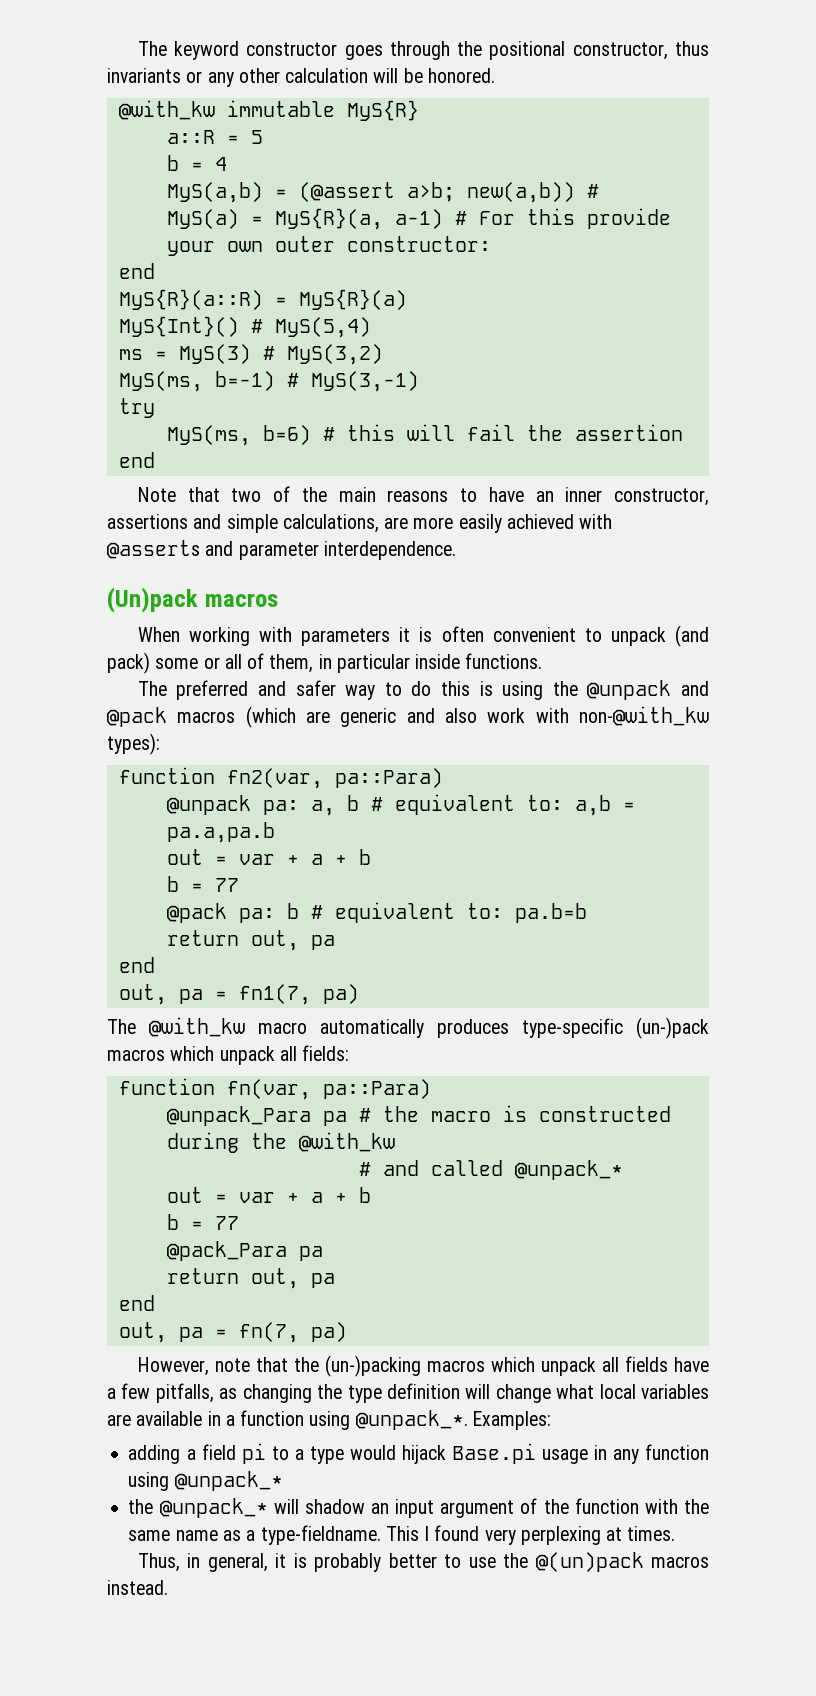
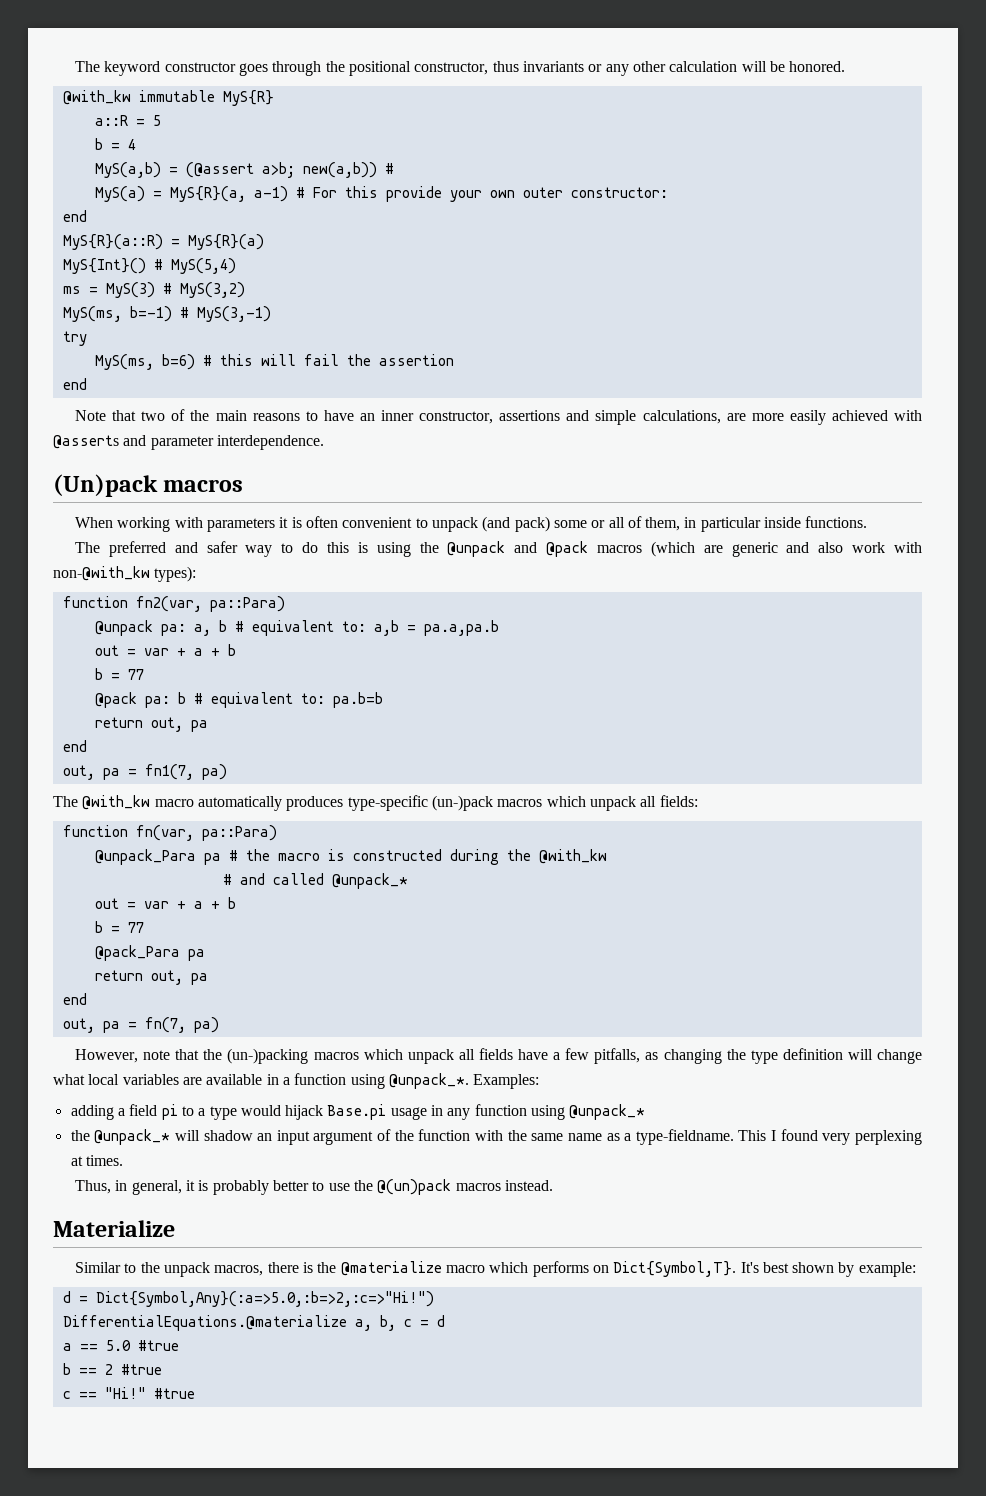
(168, 1587) none -> [53,1220,175,1237] [75,1261,916,1277] [62,1291,434,1307] [62,1315,445,1331] [62,1340,179,1351] [62,1363,162,1375] [62,1387,195,1399] // Materialize // Similar to the unpack macros, there is the @materialize macro which performs on Dict{Symbol,T}. It's best shown by example: // d = Dict{Symbol,Any}(:a=>5.0,:b=>2,:c=>"Hi!") // DifferentialEquations.@materialize a, b, c = d // a == 5.0 #true // b == 2 #true // c == "Hi!" #true

